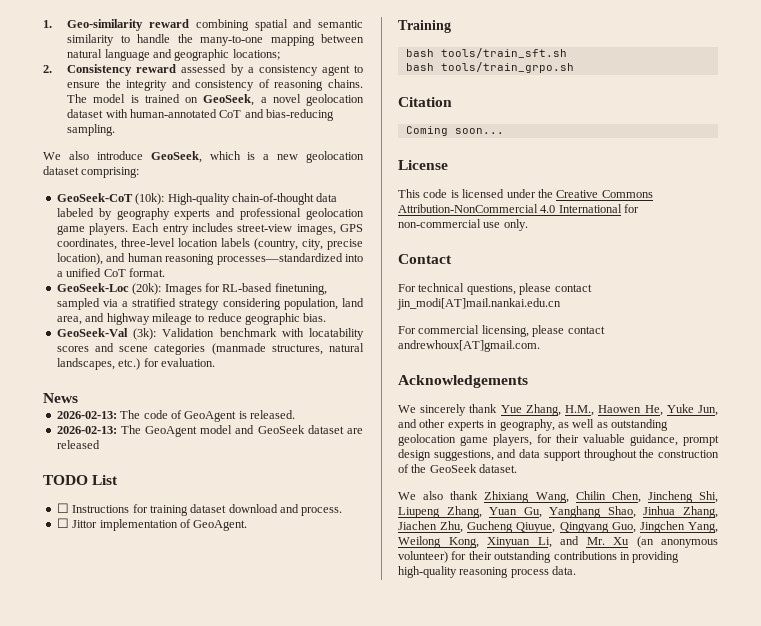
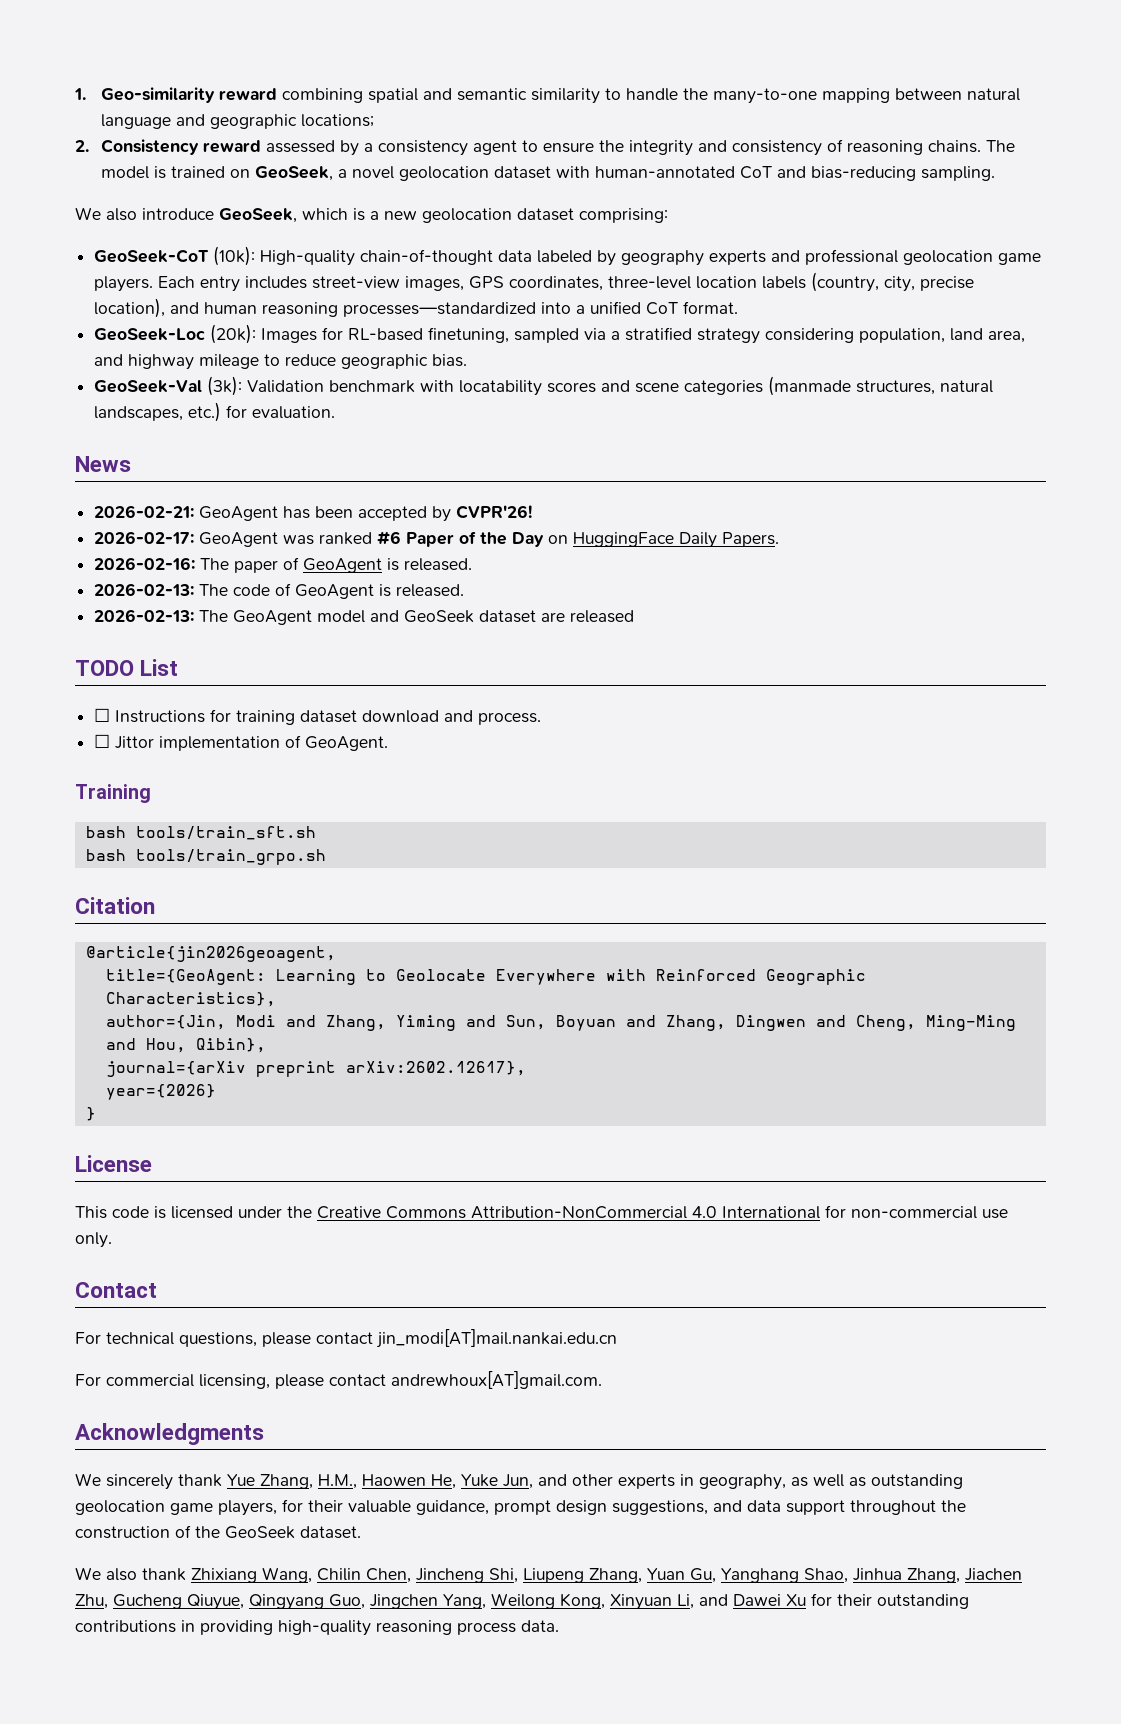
(78, 398) none -> [94,505,533,522] [94,531,780,548] [94,557,473,573] // 2026-02-21: GeoAgent has been accepted by CVPR'26! // 2026-02-17: GeoAgent was ranked #6 Paper of the Day on HuggingFace Daily Papers. // 2026-02-16: The paper of GeoAgent is released.
[405,126,504,136] Coming soon... -> [85,946,336,962] [105,969,866,985] [105,992,276,1007] [105,1015,1016,1031] [105,1038,266,1053] [105,1061,526,1077] [105,1084,216,1100] [85,1107,96,1121] @article{jin2026geoagent, // title={GeoAgent: Learning to Geolocate Everywhere with Reinforced Geographic Characteristics}, // author={Jin, Modi and Zhang, Yiming and Sun, Boyuan and Zhang, Dingwen and Cheng, Ming-Ming and Hou, Qibin}, // journal={arXiv preprint arXiv:2602.12617}, // year={2026} // }
[398,375,528,388] Acknowledgements -> [75,1423,264,1445] Acknowledgments
[586,536,718,548] [398,551,448,563] Mr. Xu (an anonymous volunteer) -> [733,1594,806,1606] Dawei Xu

